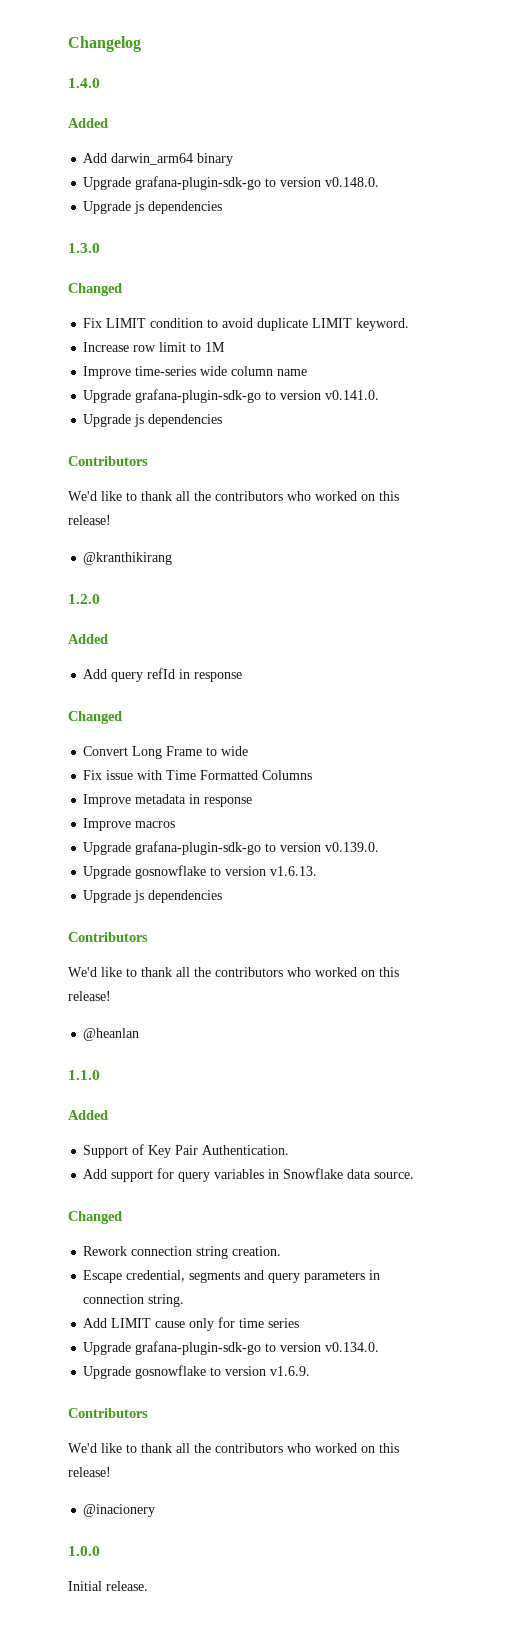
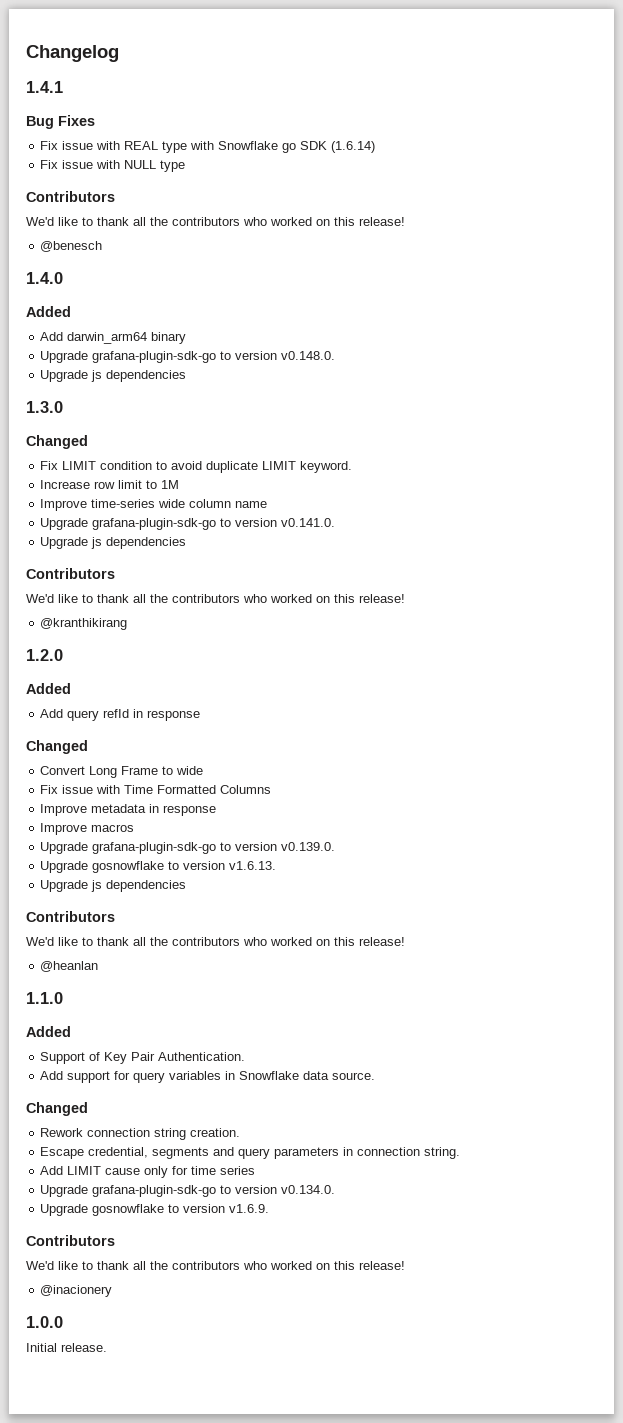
(141, 44) none -> [26,81,63,93] [26,115,95,129] [40,141,376,153] [40,160,186,172] [26,191,115,202] [26,217,405,226] [40,241,103,252] // 1.4.1 // Bug Fixes // Fix issue with REAL type with Snowflake go SDK (1.6.14) // Fix issue with NULL type // Contributors // We'd like to thank all the contributors who worked on this release! // @benesch

